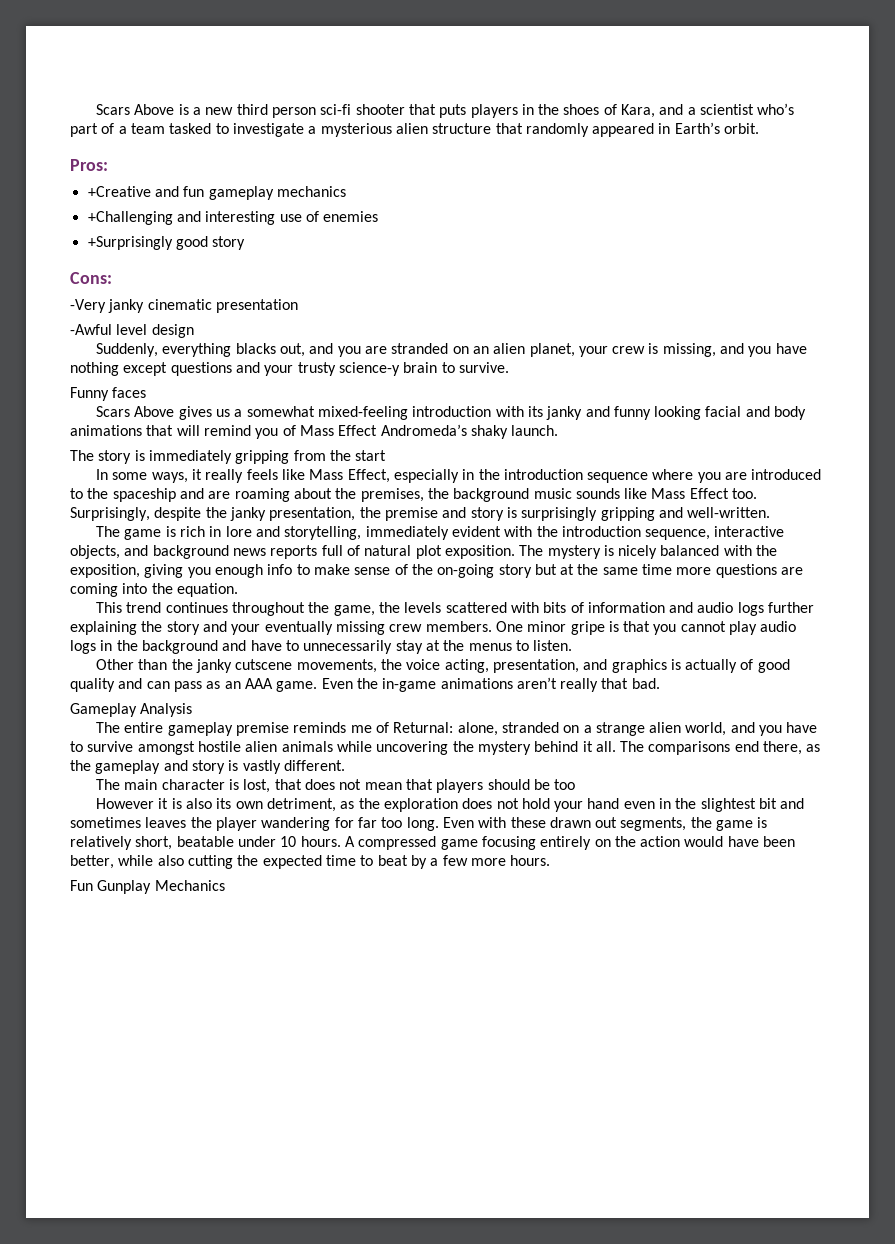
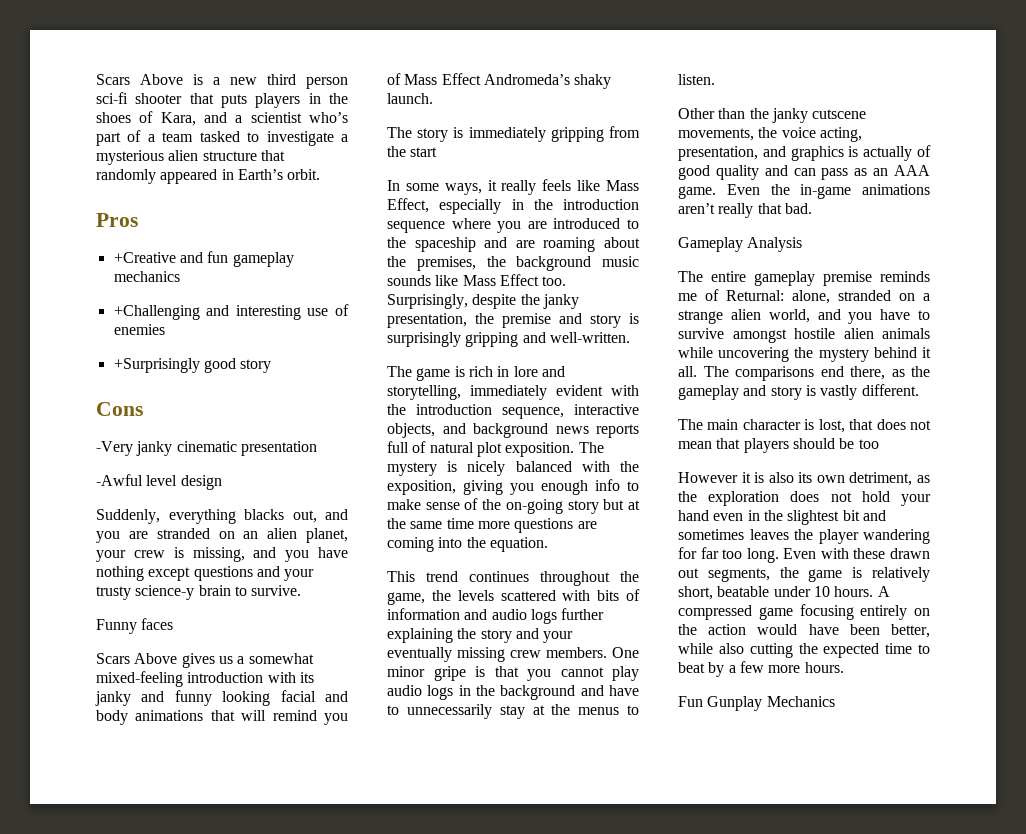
[70,159,108,171] Pros: -> [96,213,138,227] Pros
[70,272,112,284] Cons: -> [96,402,143,416] Cons

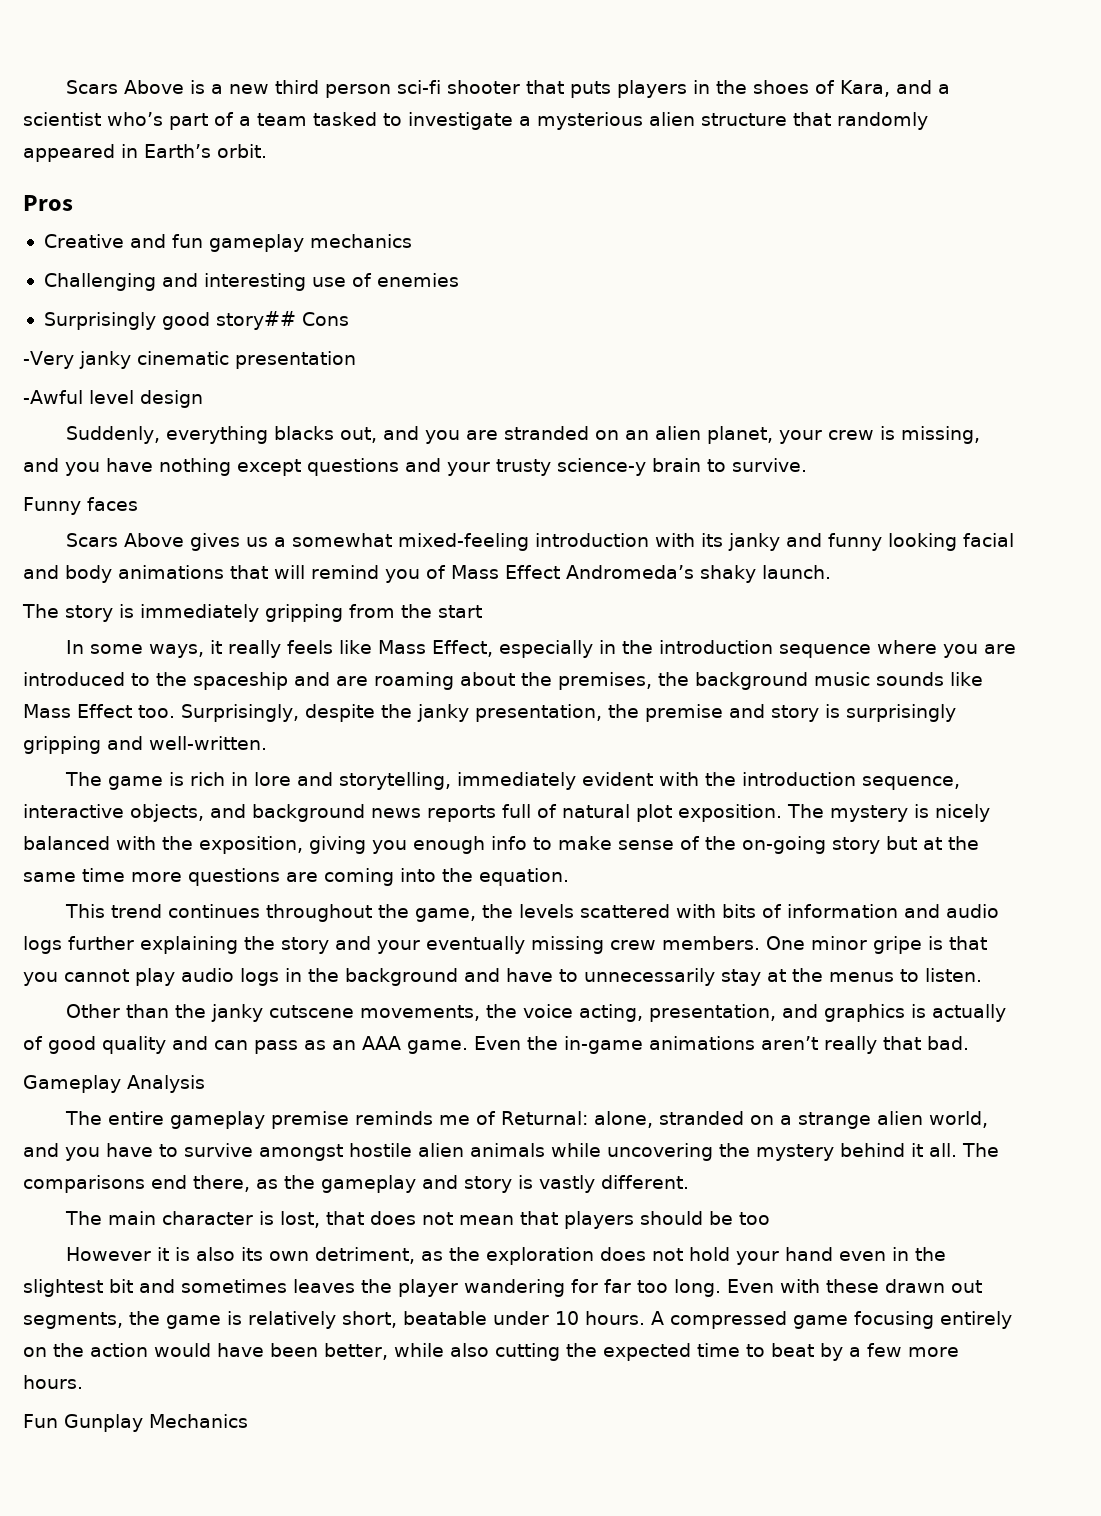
[113,252,176,263] +Creative -> [43,234,124,248] Creative
[113,305,200,320] +Challenging -> [43,273,156,291] Challenging
[113,358,272,373] +Surprisingly good story // -> [43,311,296,330] Surprisingly good story##

